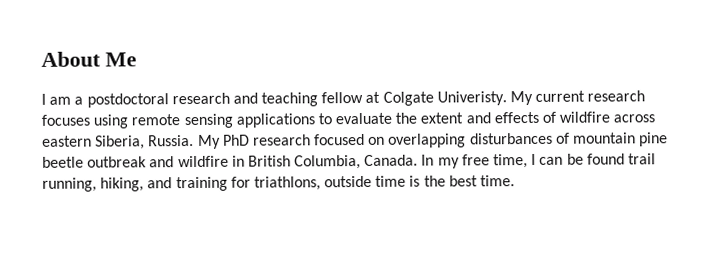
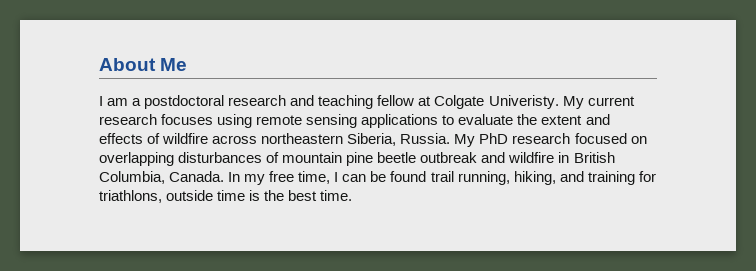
[42,135,92,147] eastern -> [261,133,344,144] northeastern

